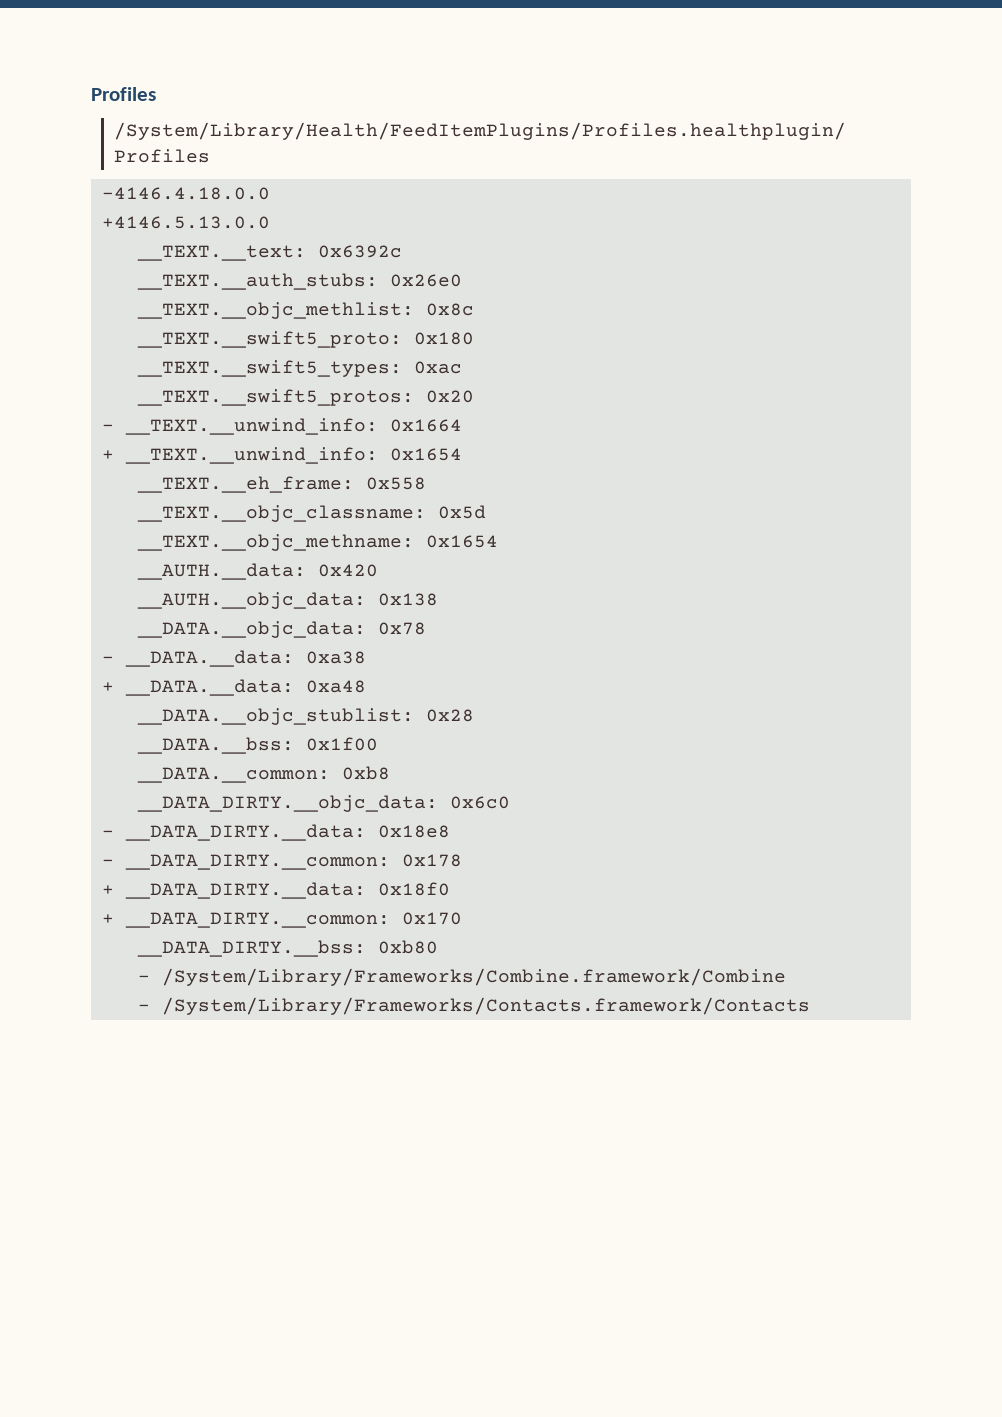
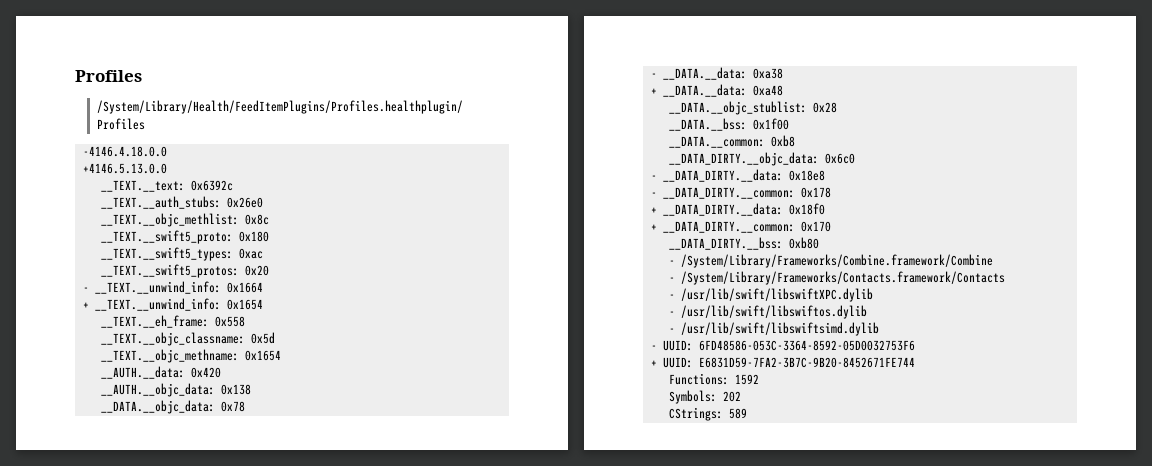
(810, 1006) none -> [669,288,874,302] [669,305,868,319] [669,322,880,336] [651,340,916,351] [651,357,916,368] [669,373,760,385] [669,390,742,404] [669,407,748,421] // - /usr/lib/swift/libswiftXPC.dylib // - /usr/lib/swift/libswiftos.dylib // - /usr/lib/swift/libswiftsimd.dylib // - UUID: 6FD48586-053C-3364-8592-05D0032753F6 // + UUID: E6831D59-7FA2-3B7C-9B20-8452671FE744 // Functions: 1592 // Symbols: 202 // CStrings: 589

